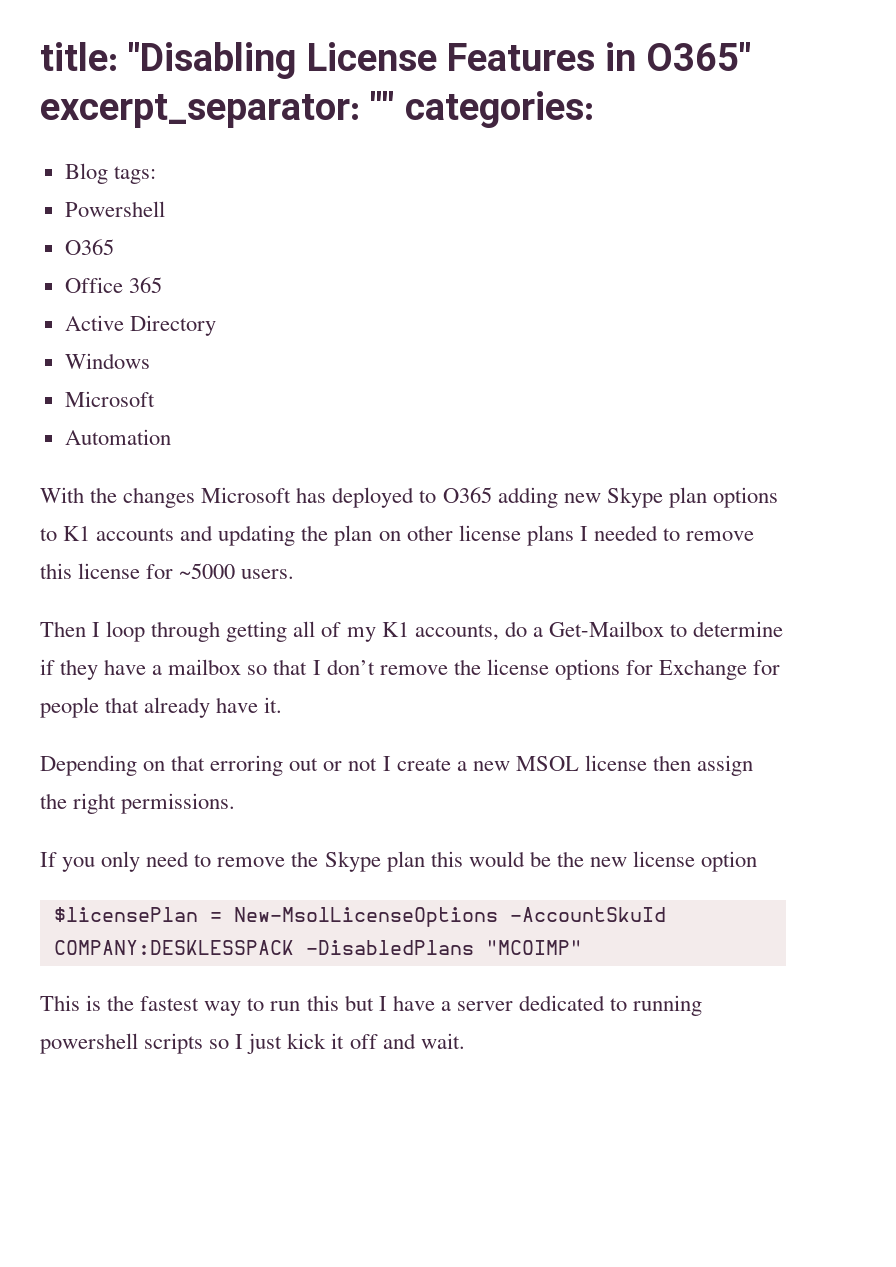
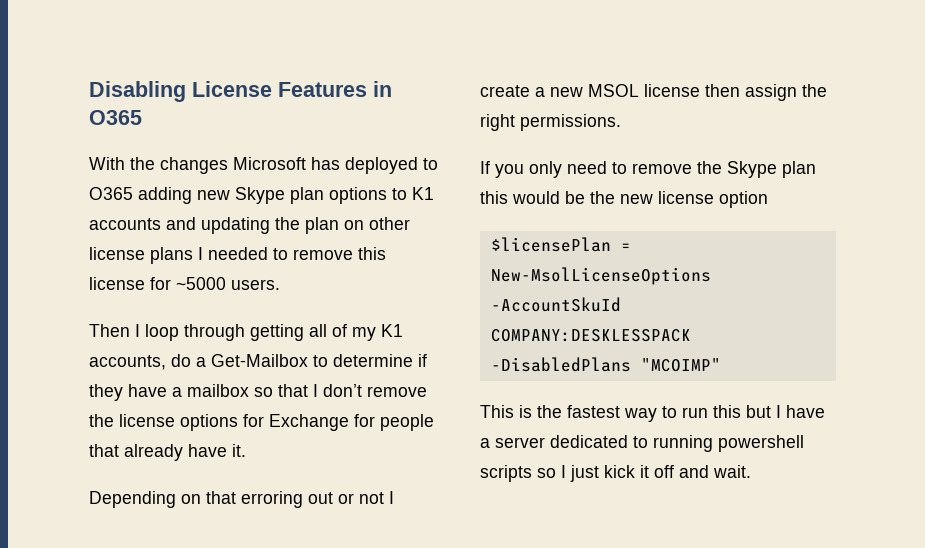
[40,42,297,79] title: "Disabling -> [89,81,186,102] Disabling
[646,42,752,71] [40,91,594,128] [64,163,156,184] [64,201,165,217] [64,239,114,255] [64,277,162,293] [64,315,216,336] [64,353,150,369] [64,391,155,407] [64,429,171,445] O365" excerpt_separator: "" categories: // Blog tags: // Powershell // O365 // Office 365 // Active Directory // Windows // Microsoft // Automation -> [89,110,142,125] O365

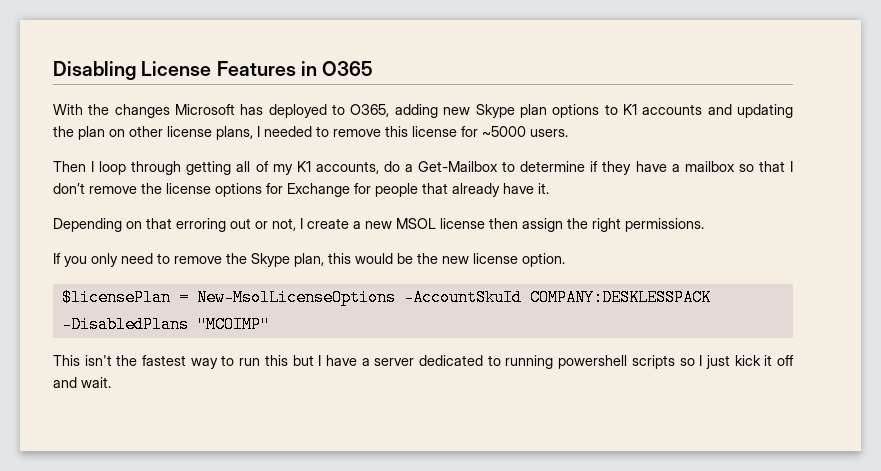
[89,187,133,200] O365 -> [350,104,390,117] O365,
[150,247,193,264] plans -> [216,126,253,140] plans,
[359,492,384,504] not -> [272,218,296,231] not,
[782,161,816,178] plan -> [294,253,324,267] plan,
[719,191,768,208] option -> [522,253,565,267] option.
[519,405,532,418] is -> [84,355,112,366] isn't

